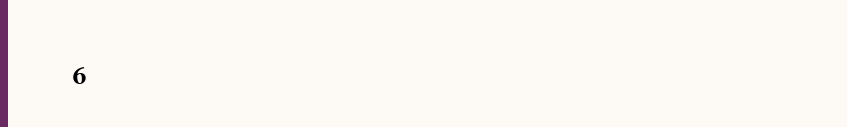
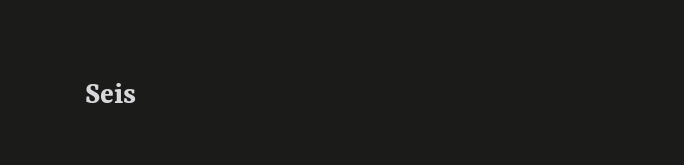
[72,67,87,84] 6 -> [85,83,136,103] Seis

